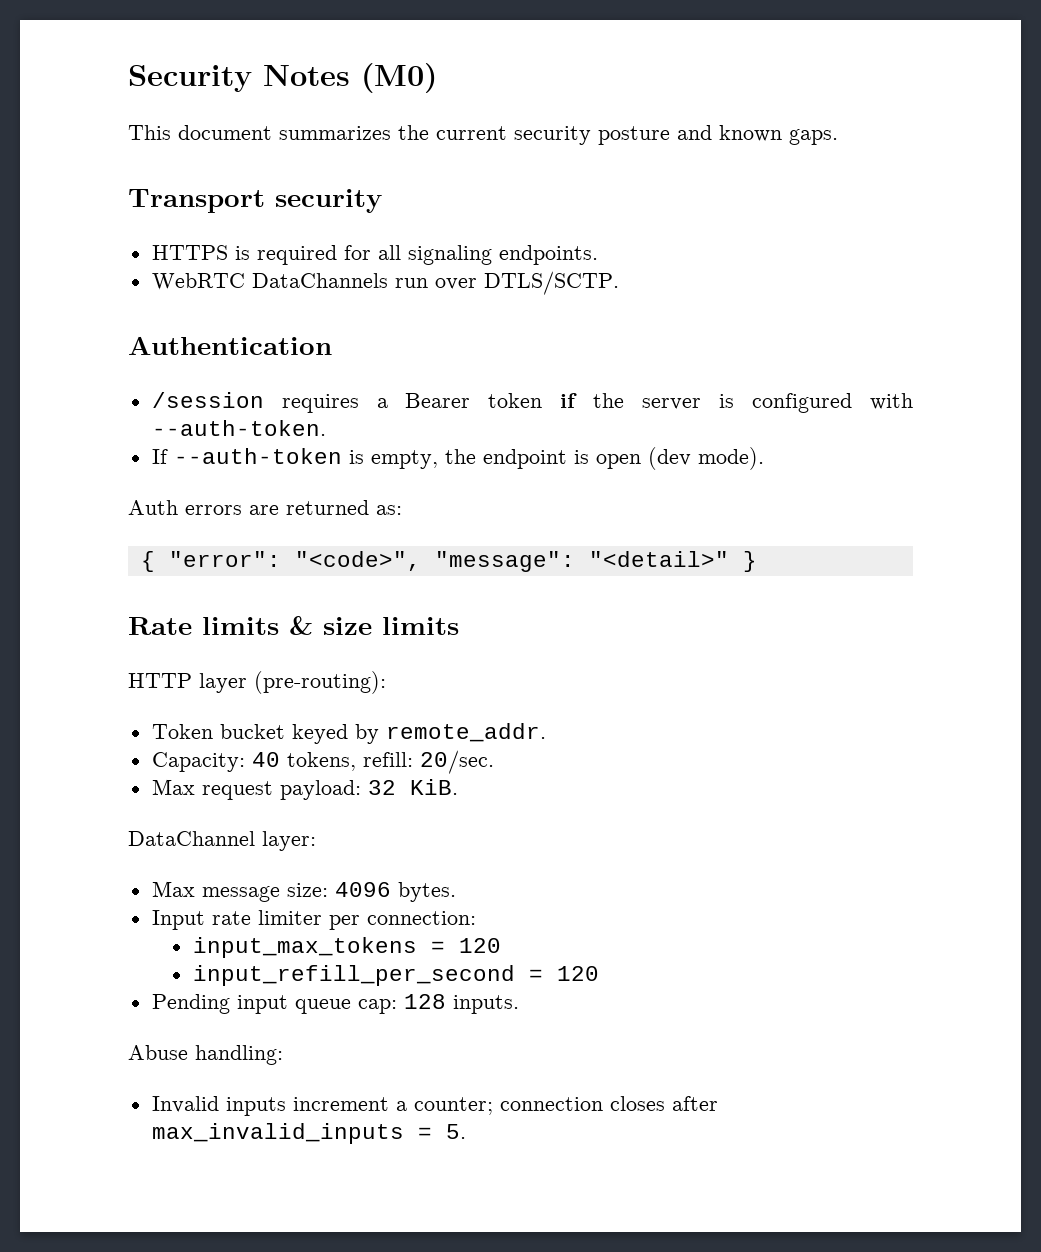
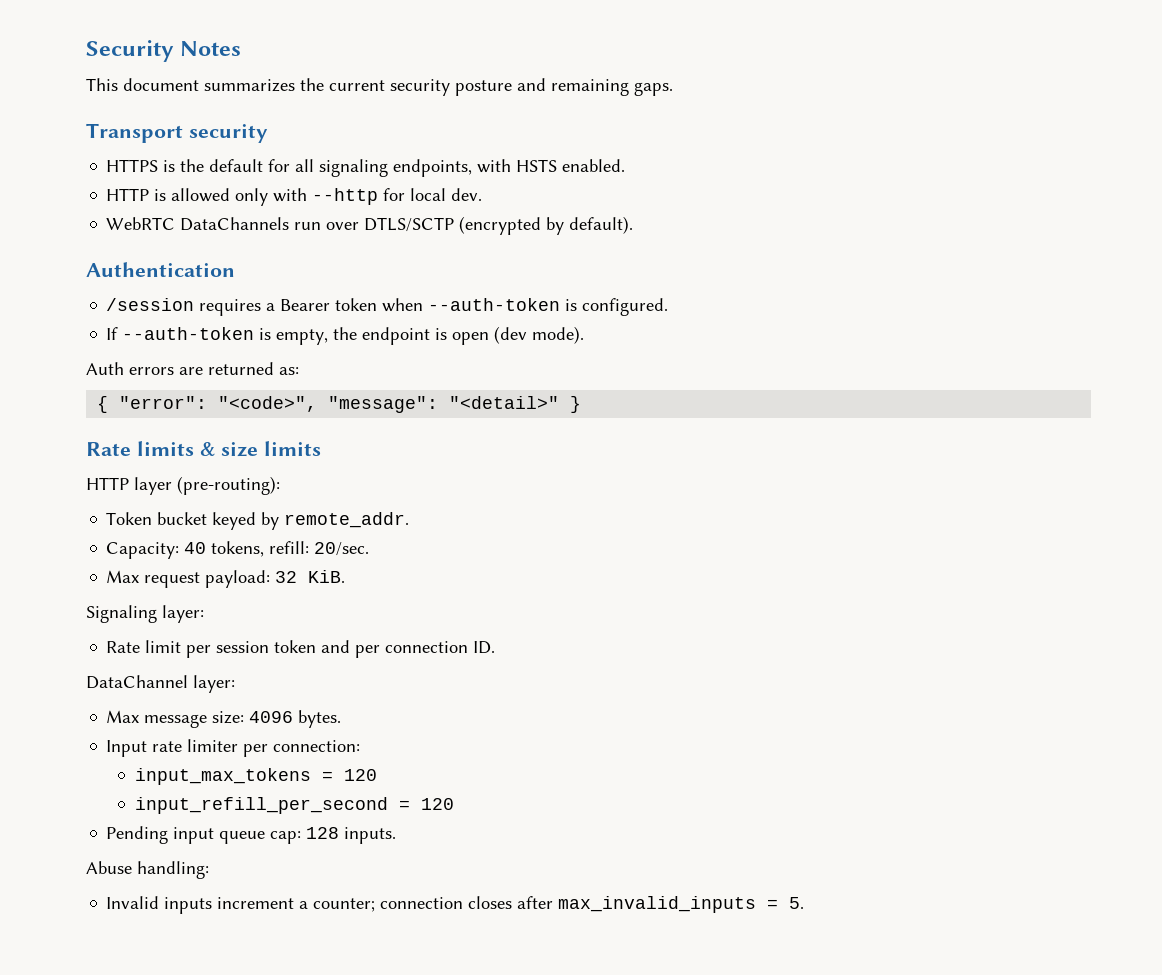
[361,63,437,93] (M0) -> (242, 48) none
[719,125,782,142] known -> [551,79,629,96] remaining
[256,245,337,265] required -> [180,159,264,172] the default
[498,245,598,265] endpoints. -> [393,159,626,177] [106,188,483,206] endpoints, with HSTS enabled. // HTTP is allowed only with --http for local dev.
[483,271,619,295] DTLS/SCTP. -> [364,216,634,235] DTLS/SCTP (encrypted by default).
[560,393,913,413] [151,420,326,436] if the server is configured with --auth-token. -> [382,298,669,316] when --auth-token is configured.
(458, 787) none -> [86,605,204,623] [106,640,496,658] // Signaling layer: // Rate limit per session token and per connection ID.

